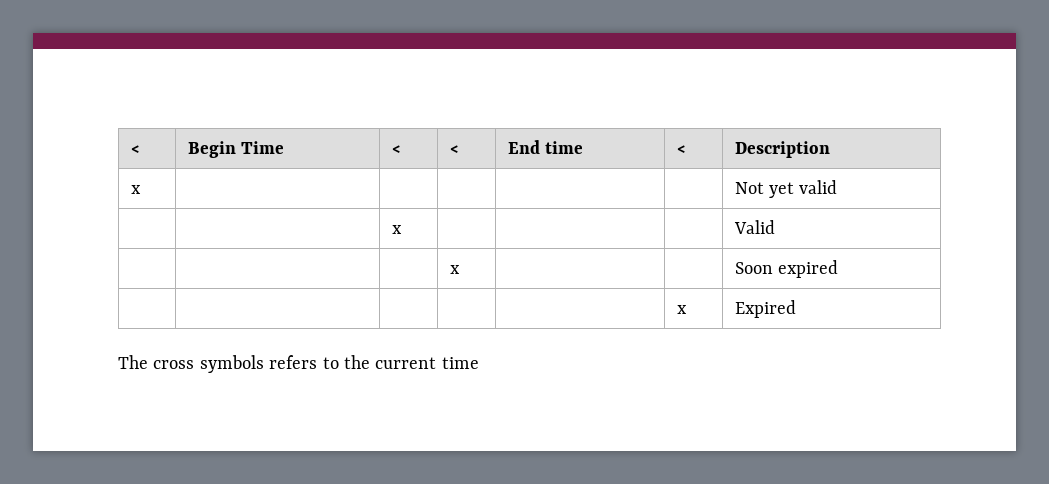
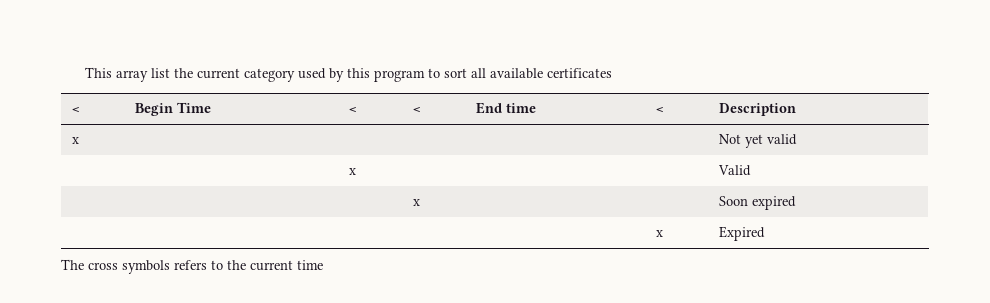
(130, 149) none -> [85,67,613,82] This array list the current category used by this program to sort all available certificates //

